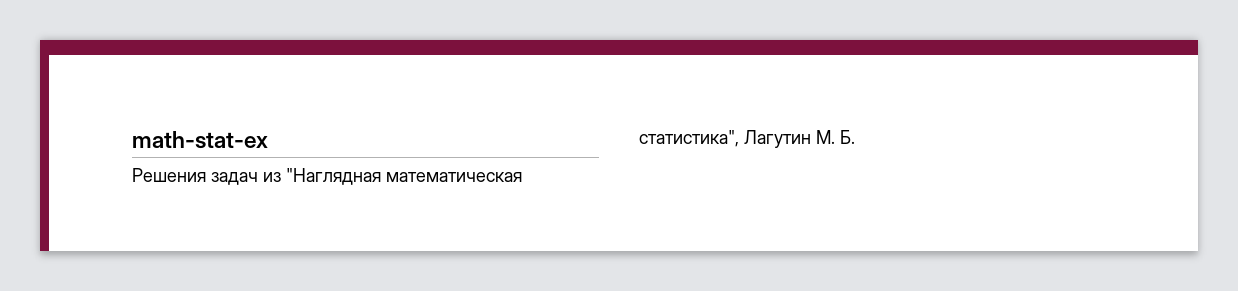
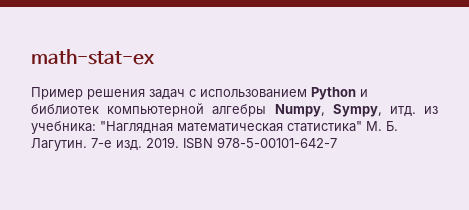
[132,168,522,185] [639,130,855,148] Решения задач из "Наглядная математическая статистика", Лагутин М. Б. -> [31,87,368,100] [31,103,439,117] [31,121,398,134] [31,137,337,151] Пример решения задач с использованием Python и библиотек компьютерной алгебры Numpy, Sympy, итд. из учебника: "Наглядная математическая статистика" М. Б. Лагутин. 7-е изд. 2019. ISBN 978-5-00101-642-7

